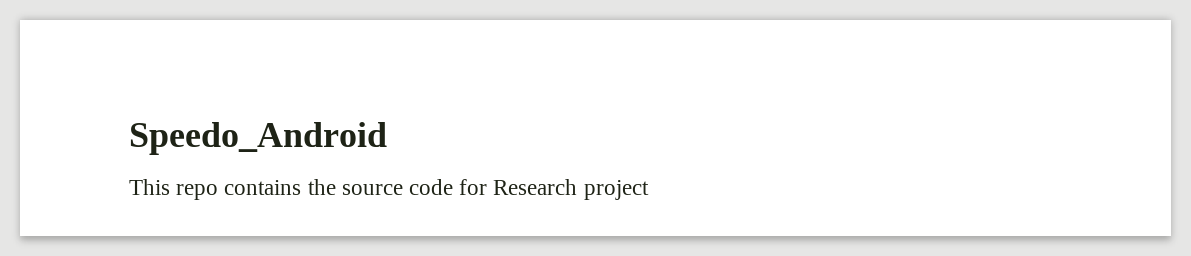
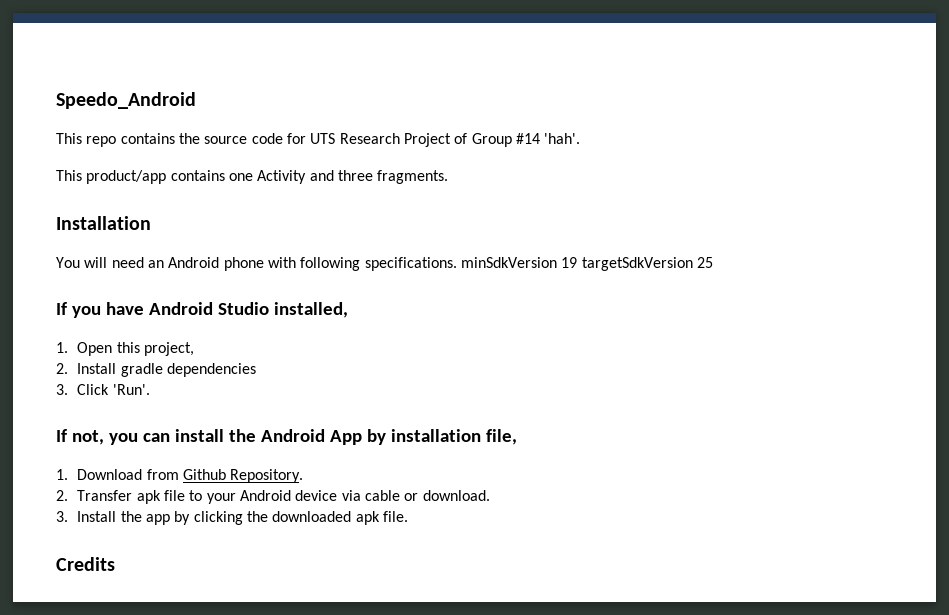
[493,179,649,200] Research project -> [310,133,581,147] [56,170,449,184] [56,216,151,230] [56,257,713,271] [56,302,348,318] [56,342,195,356] [56,363,257,377] [56,384,150,395] [56,429,517,445] [56,469,304,483] [56,490,490,504] [56,511,409,525] [56,557,115,571] UTS Research Project of Group #14 'hah'. // This product/app contains one Activity and three fragments. // Installation // You will need an Android phone with following specifications. minSdkVersion 19 targetSdkVersion 25 // If you have Android Studio installed, // 1. Open this project, // 2. Install gradle dependencies // 3. Click 'Run'. // If not, you can install the Android App by installation file, // 1. Download from Github Repository. // 2. Transfer apk file to your Android device via cable or download. // 3. Install the app by clicking the downloaded apk file. // Credits

